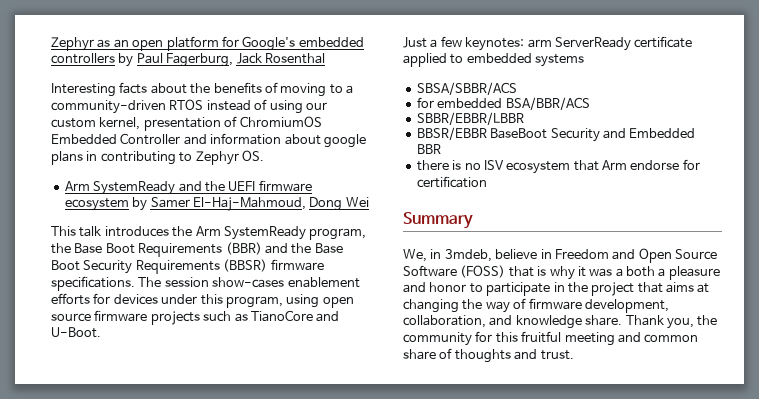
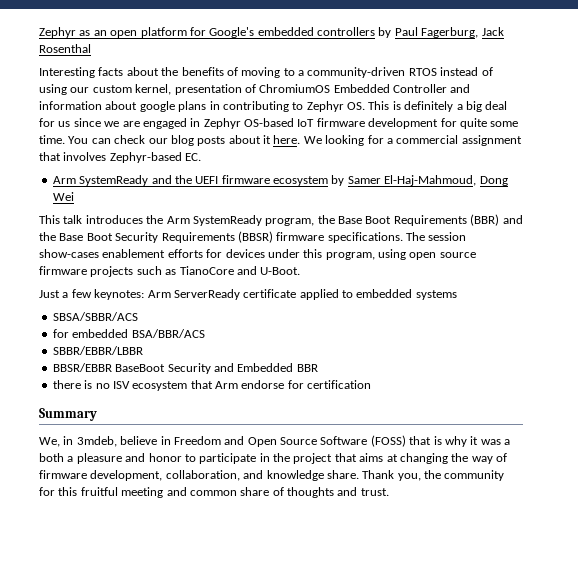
(264, 155) none -> [368,101,508,112] [39,118,519,129] [39,135,522,146] [39,152,202,163] This is definitely a big deal for us since we are engaged in Zephyr OS-based IoT firmware development for quite some time. You can check our blog posts about it here. We looking for a commercial assignment that involves Zephyr-based EC.
[527,39,552,48] arm -> [147,290,171,298] Arm

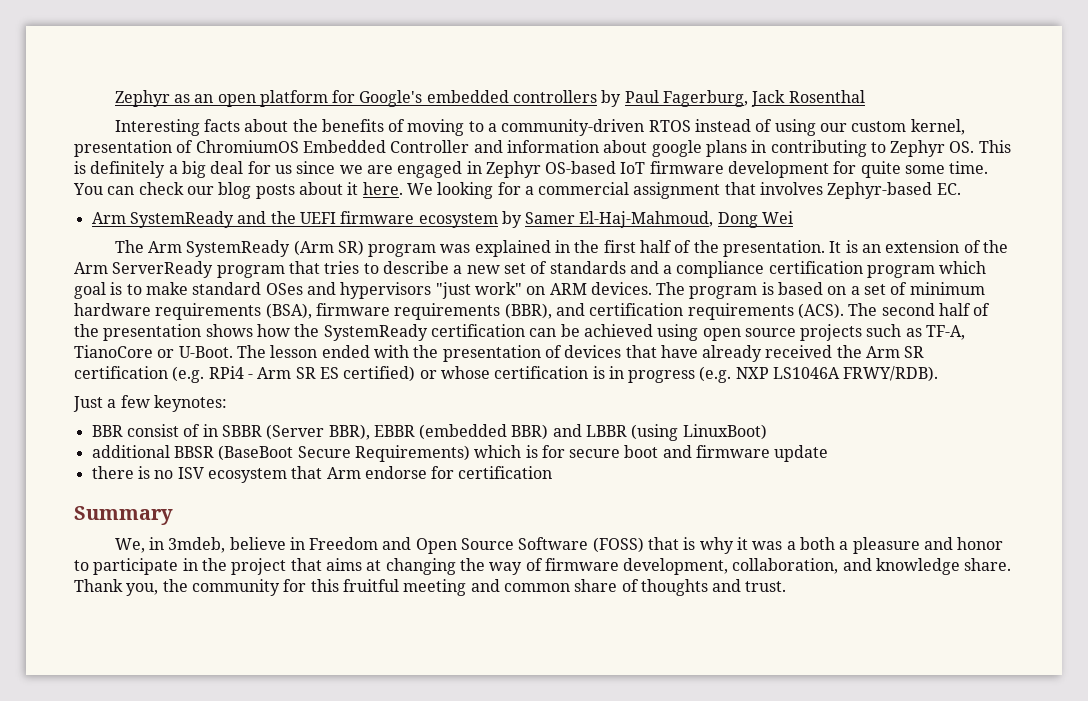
[39,214,523,226] [39,231,467,243] [39,249,375,260] This talk introduces the Arm SystemReady program, the Base Boot Requirements (BBR) and the Base Boot Security Requirements (BBSR) firmware specifications. The session show-cases enablement efforts for devices under this program, -> [114,240,1008,257] [74,261,987,278] [74,282,985,299] [74,303,991,320] [74,324,653,341] The Arm SystemReady (Arm SR) program was explained in the first half of the presentation. It is an extension of the Arm ServerReady program that tries to describe a new set of standards and a compliance certification program which goal is to make standard OSes and hypervisors "just work" on ARM devices. The program is based on a set of minimum hardware requirements (BSA), firmware requirements (BBR), and certification requirements (ACS). The second half of the presentation shows how the SystemReady certification can be achieved
[39,266,87,275] firmware -> (796, 332) none
[179,266,301,275] [39,289,457,300] [52,312,138,321] [52,329,205,338] [52,346,143,355] [52,363,318,374] TianoCore and U-Boot. // Just a few keynotes: Arm ServerReady certificate applied to embedded systems // SBSA/SBBR/ACS // for embedded BSA/BBR/ACS // SBBR/EBBR/LBBR // BBSR/EBBR BaseBoot Security and Embedded BBR -> [926,325,966,340] [74,345,925,362] [74,366,939,383] [73,395,227,412] [91,424,767,441] [91,445,829,462] TF-A, TianoCore or U-Boot. The lesson ended with the presentation of devices that have already received the Arm SR certification (e.g. RPi4 - Arm SR ES certified) or whose certification is in progress (e.g. NXP LS1046A FRWY/RDB). // Just a few keynotes: // BBR consist of in SBBR (Server BBR), EBBR (embedded BBR) and LBBR (using LinuxBoot) // additional BBSR (BaseBoot Secure Requirements) which is for secure boot and firmware update

